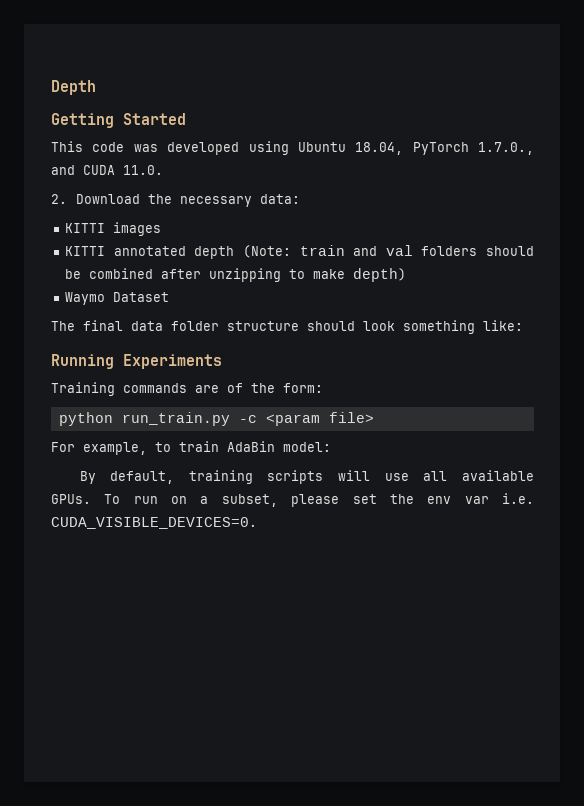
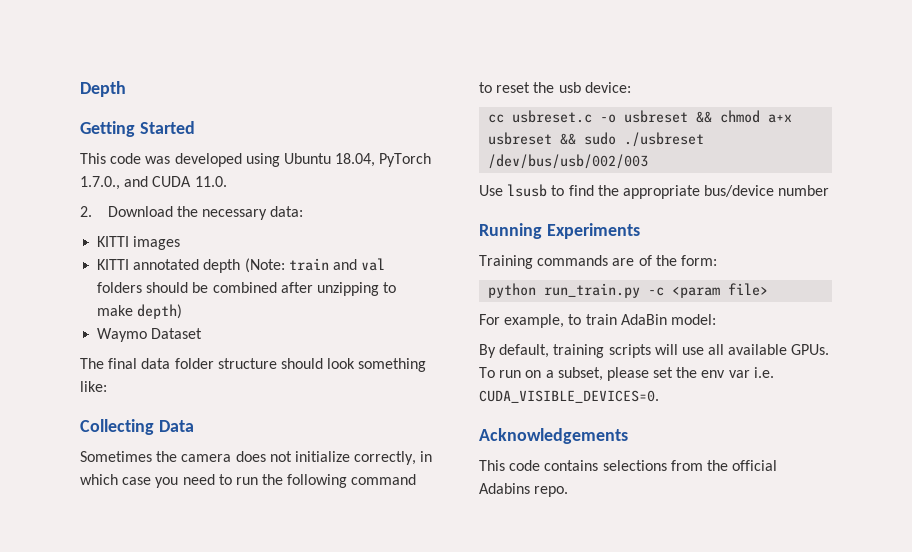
(523, 325) none -> [80,419,194,435] [80,451,433,465] [80,474,417,488] [479,82,631,93] [488,110,793,123] [488,132,705,147] [488,154,649,169] [479,184,830,199] // Collecting Data // Sometimes the camera does not initialize correctly, in which case you need to run the following command to reset the usb device: // cc usbreset.c -o usbreset && chmod a+x usbreset && sudo ./usbreset /dev/bus/usb/002/003 // Use lsusb to find the appropriate bus/device number
(257, 523) none -> [479,428,628,444] [479,460,778,471] [479,483,569,497] // Acknowledgements // This code contains selections from the official Adabins repo.

